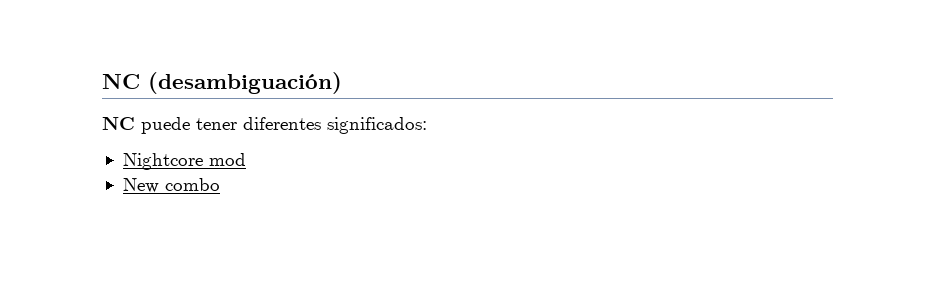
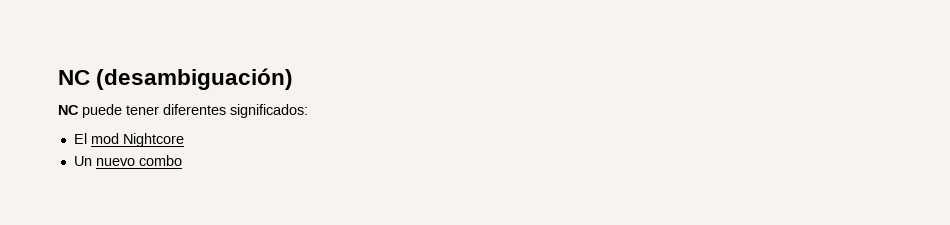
(427, 125) none -> [73,133,119,144] El mod
[208,153,246,166] [122,178,159,193] mod // New -> [73,156,135,166] // Un nuevo

